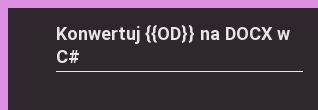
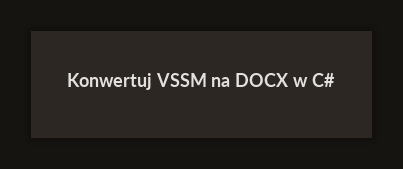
[145,24,195,43] {{OD}} -> [155,73,207,87] VSSM

